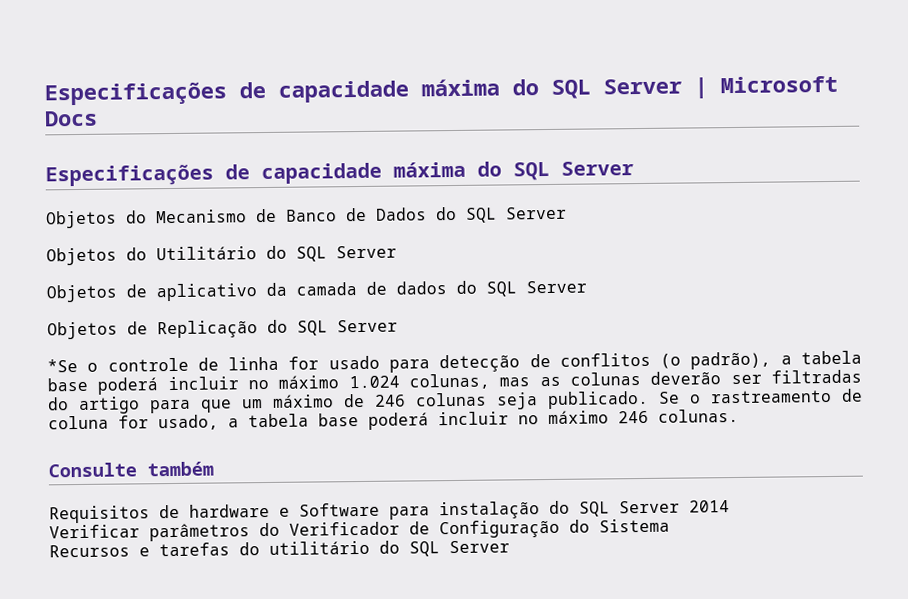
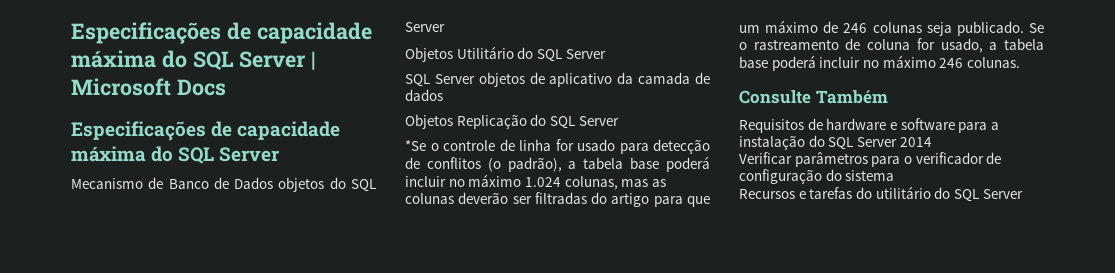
[46,210,147,229] Objetos do -> (280, 154) none
[436,206,567,223] [46,247,147,266] do SQL Server // Objetos do -> [278,177,376,192] [405,22,445,32] [405,47,453,62] objetos do SQL Server // Objetos
[46,284,118,303] Objetos -> [405,72,525,87] SQL Server objetos
[456,280,587,297] [47,321,148,340] do SQL Server // Objetos de -> [405,114,453,129] // Objetos
[147,461,214,477] também -> [815,90,888,104] Também
[299,502,430,520] Software para -> [900,118,999,133] software para a
[259,518,670,539] do Verificador de Configuração do Sistema -> [871,152,1002,167] [739,169,895,184] para o verificador de configuração do sistema

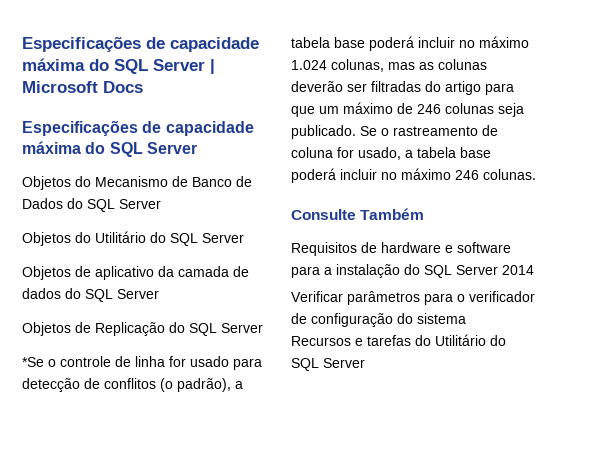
(280, 154) none -> [22,176,91,190] Objetos do
[278,177,376,192] [405,22,445,32] [405,47,453,62] objetos do SQL Server // Objetos -> [67,198,161,212] [22,232,91,246] do SQL Server // Objetos do
[405,72,525,87] SQL Server objetos -> [22,266,71,280] Objetos
[405,114,453,129] // Objetos -> [65,288,159,302] [22,322,91,336] do SQL Server // Objetos de
[875,186,931,199] utilitário -> [435,334,486,346] Utilitário

